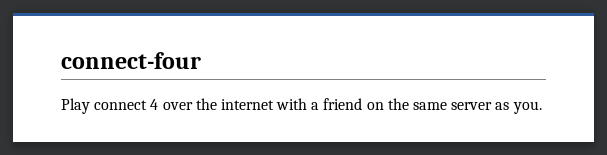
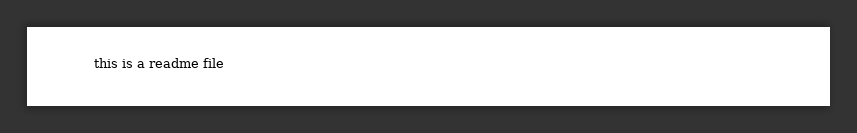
[61,52,201,69] [61,98,542,114] connect-four // Play connect 4 over the internet with a friend on the same server as you. -> [94,58,224,68] this is a readme file

